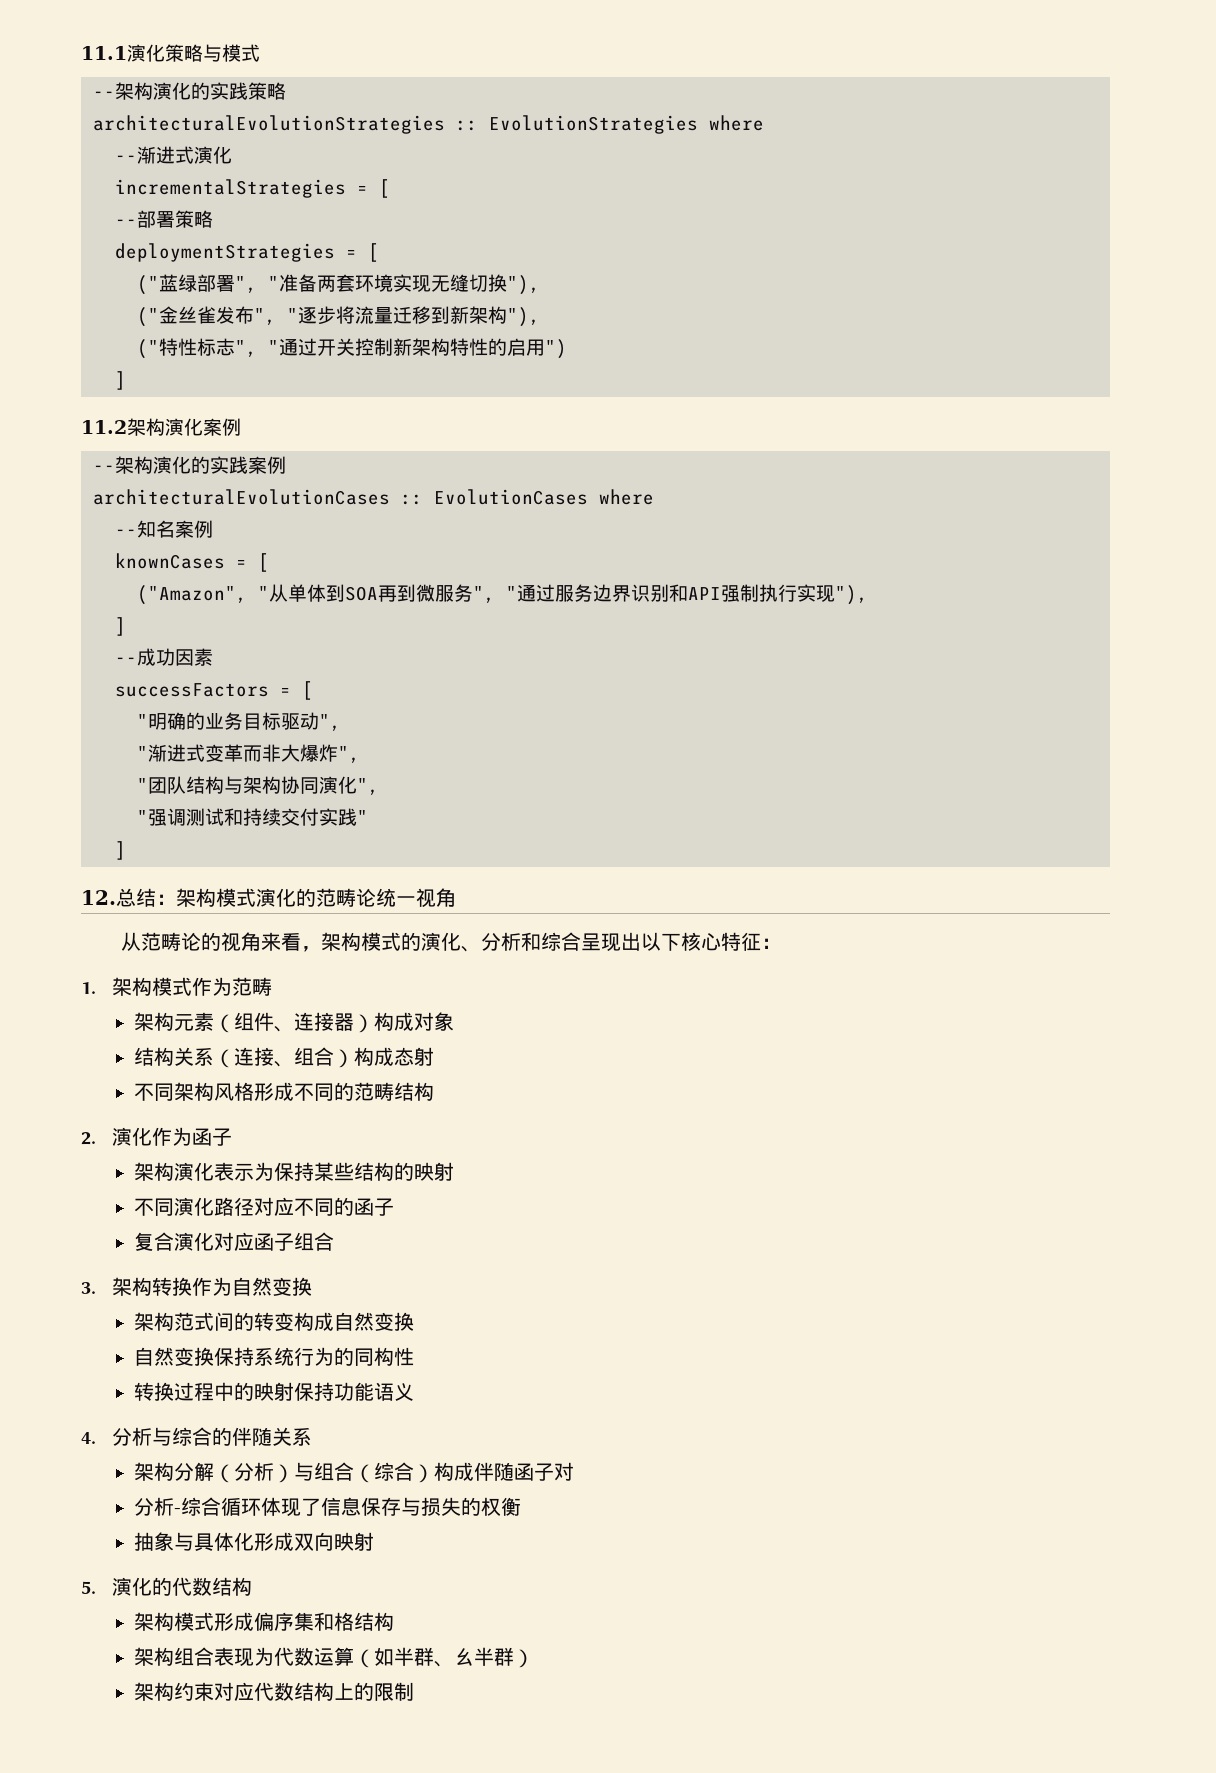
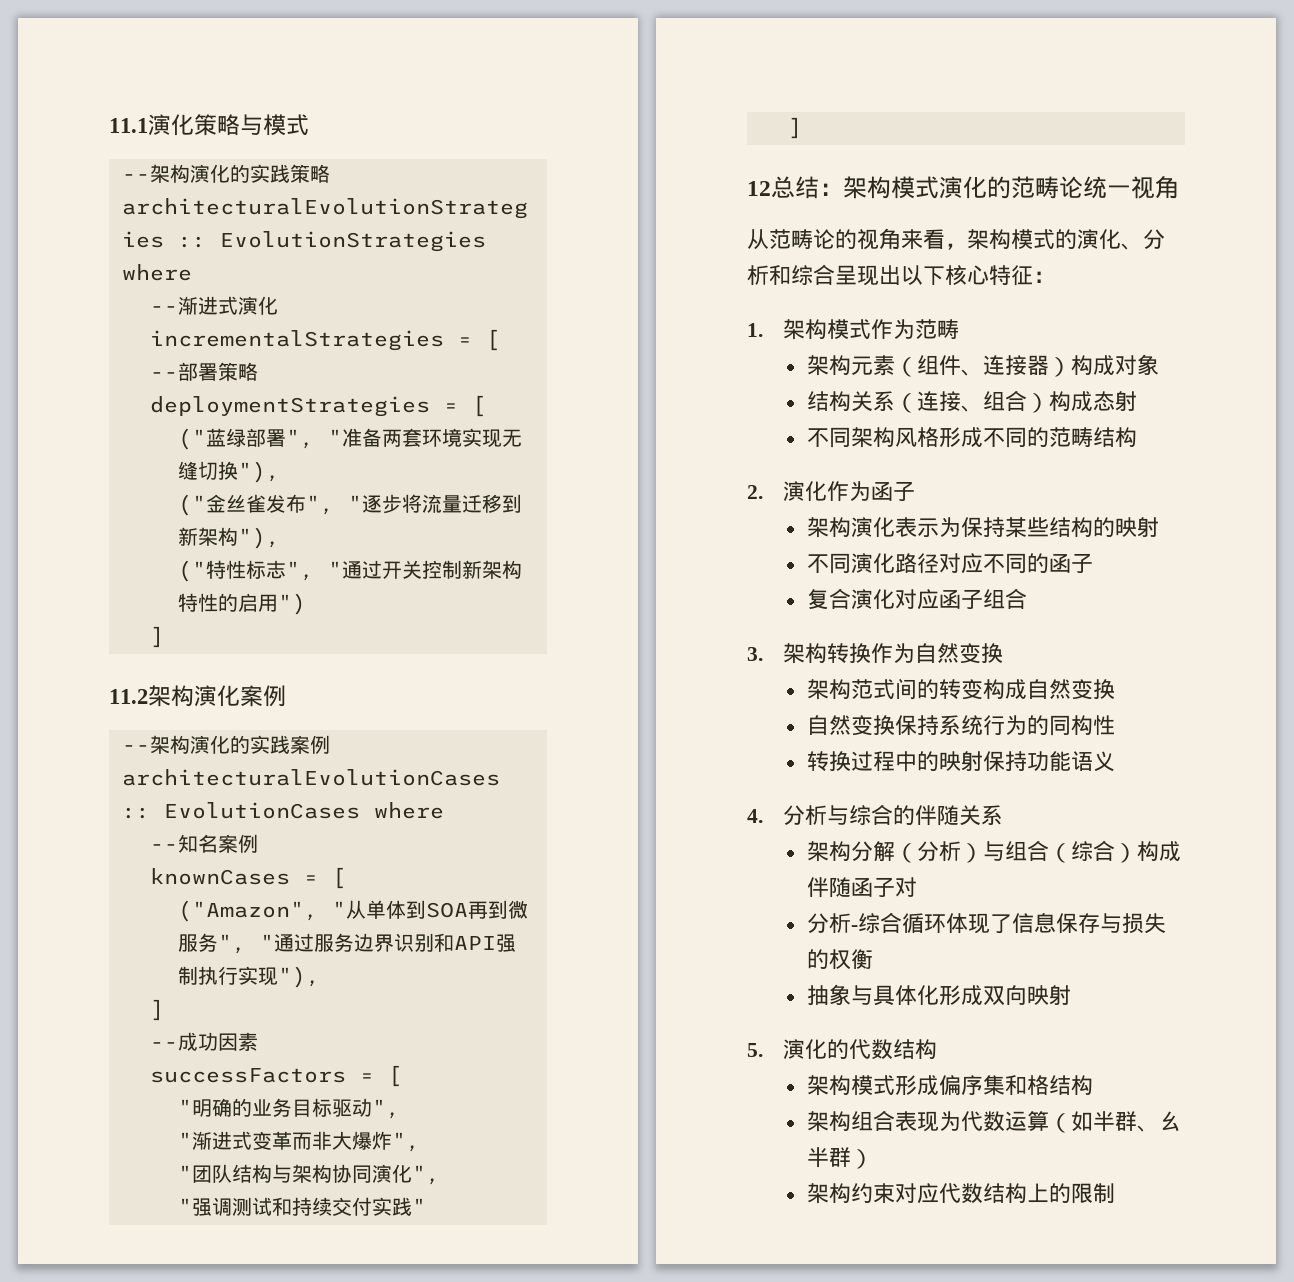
[81,890,116,905] 12. -> [747,181,771,196] 12

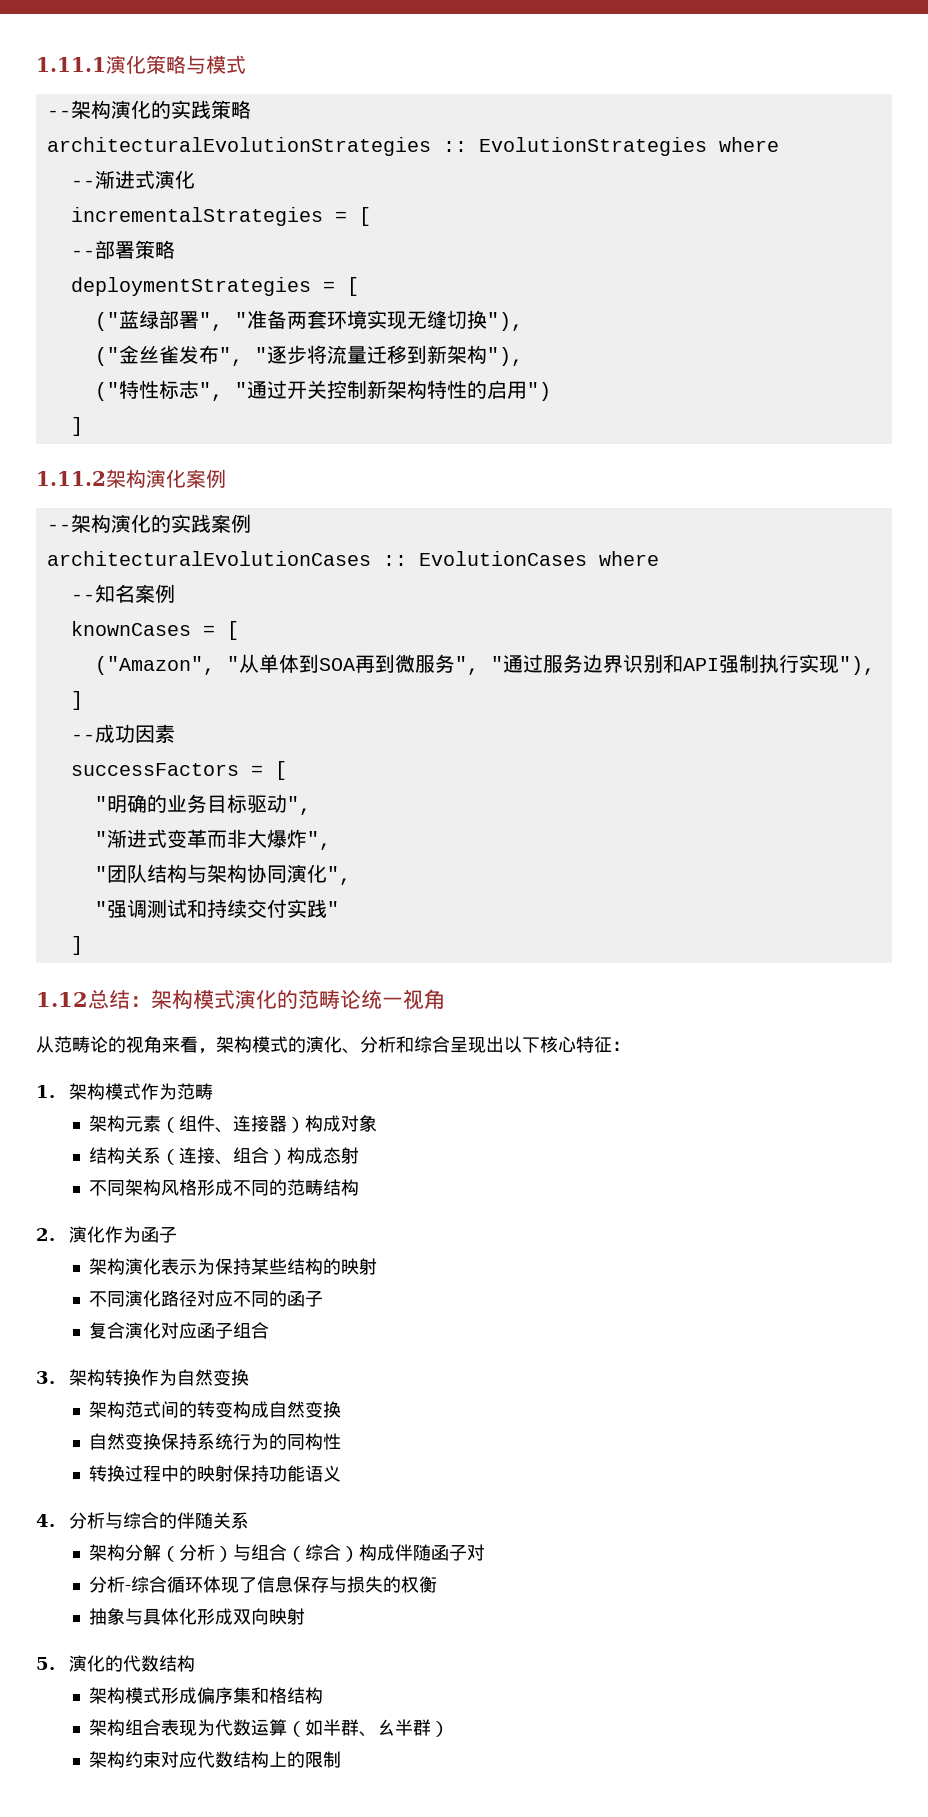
[109,118,148,133] 11.1 -> [36,57,106,72] 1.11.1
[109,689,148,704] 11.2 -> [36,471,106,486] 1.11.2
[747,181,771,196] 12 -> [36,992,88,1007] 1.12

